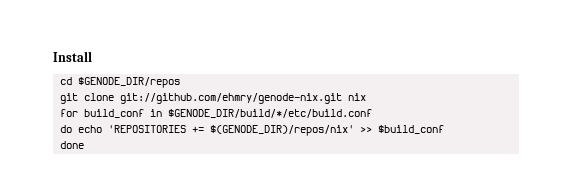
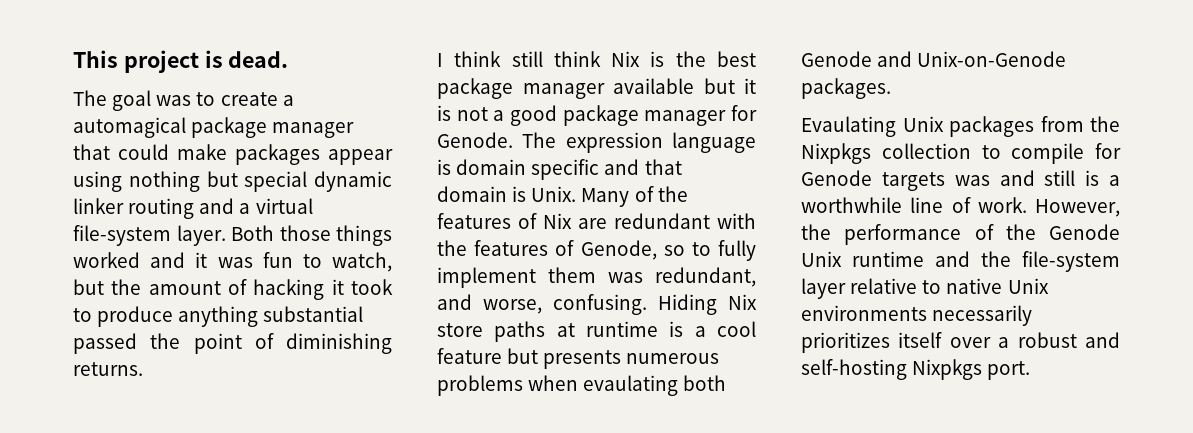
[53,51,92,62] [60,77,181,88] [60,93,367,104] [60,109,373,118] [60,125,445,136] [60,141,85,149] Install // cd $GENODE_DIR/repos // git clone git://github.com/ehmry/genode-nix.git nix // for build_conf in $GENODE_DIR/build/*/etc/build.conf // do echo 'REPOSITORIES += $(GENODE_DIR)/repos/nix' >> $build_conf // done -> [73,50,289,73] [73,90,294,111] [73,117,355,138] [73,144,393,165] [73,171,392,192] [73,198,313,219] [73,225,392,246] [73,252,392,272] [73,279,393,300] [73,306,364,327] [73,333,392,354] [73,362,143,376] [437,51,756,67] [437,78,756,99] [437,105,757,126] [437,132,756,153] [437,159,682,180] [437,186,688,207] [437,213,756,229] [437,240,756,261] [437,267,756,288] [437,294,757,315] [437,321,756,342] [437,348,720,369] [437,375,727,396] [801,51,1067,67] [801,78,891,99] [801,116,1120,137] [801,143,1121,164] [801,170,1120,191] [801,197,1120,217] [801,224,1120,245] [801,251,1120,272] [801,278,1049,299] [801,305,1033,326] [801,332,1120,353] [801,359,1031,380] This project is dead. // The goal was to create a automagical package manager that could make packages appear using nothing but special dynamic linker routing and a virtual file-system layer. Both those things worked and it was fun to watch, but the amount of hacking it took to produce anything substantial passed the point of diminishing returns. // I think still think Nix is the best package manager available but it is not a good package manager for Genode. The expression language is domain specific and that domain is Unix. Many of the features of Nix are redundant with the features of Genode, so to fully implement them was redundant, and worse, confusing. Hiding Nix store paths at runtime is a cool feature but presents numerous problems when evaulating both Genode and Unix-on-Genode packages. // Evaulating Unix packages from the Nixpkgs collection to compile for Genode targets was and still is a worthwhile line of work. However, the performance of the Genode Unix runtime and the file-system layer relative to native Unix environments necessarily prioritizes itself over a robust and self-hosting Nixpkgs port.

